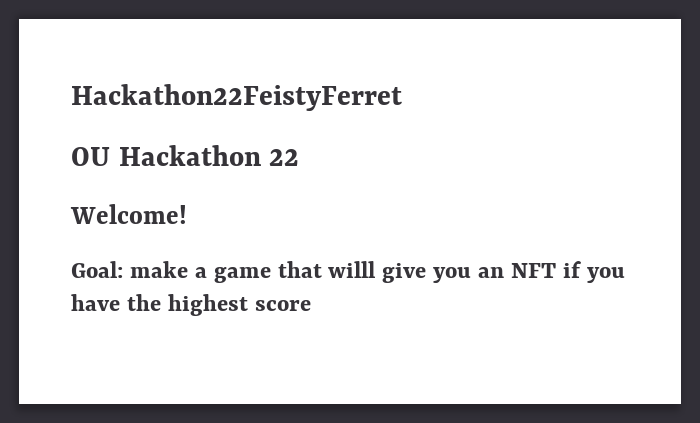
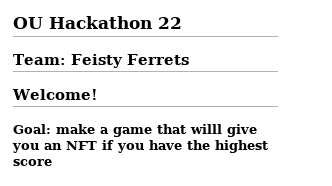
[71,84,402,111] Hackathon22FeistyFerret // -> (13, 23) none
(300, 157) none -> [13,54,189,68] // Team: Feisty Ferrets

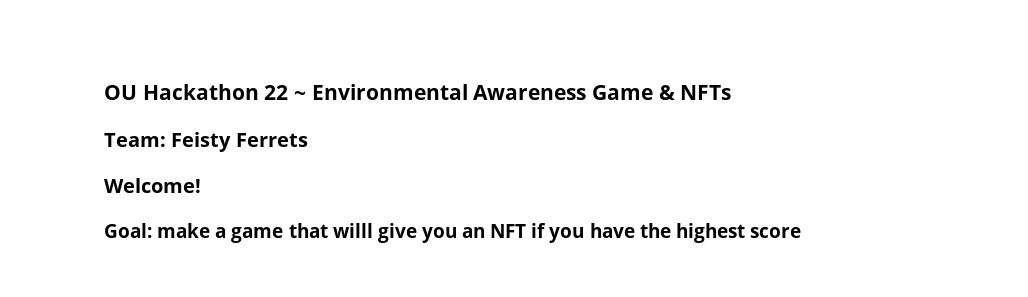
(182, 23) none -> [294,84,732,100] ~ Environmental Awareness Game & NFTs

